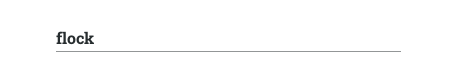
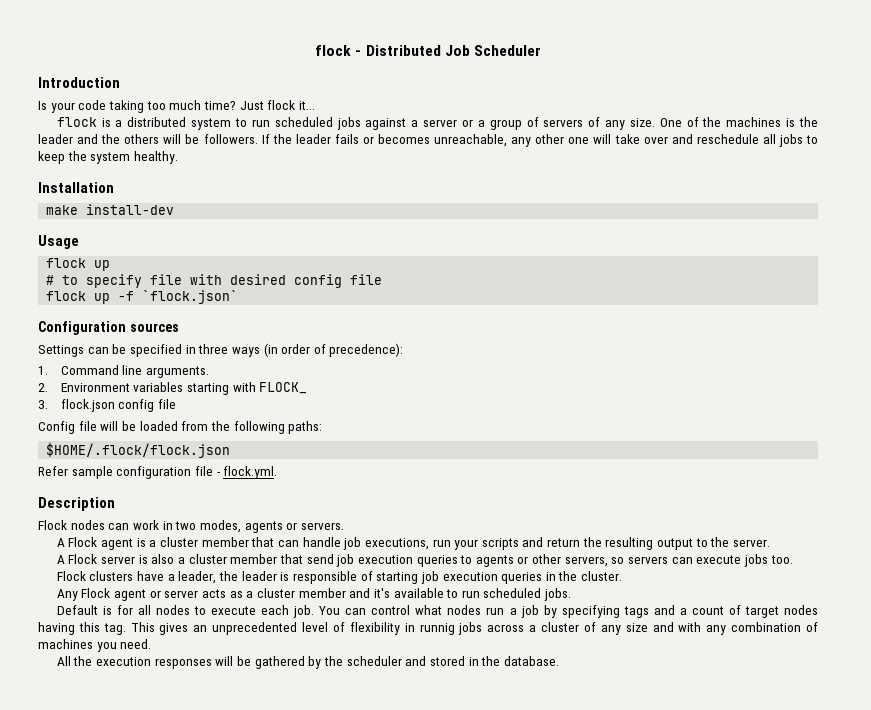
[56,31,94,45] flock -> [315,45,541,56] [38,77,120,88] [38,100,315,113] [56,117,818,130] [38,134,819,147] [38,151,178,164] [38,182,114,193] [46,204,175,215] [38,235,79,249] [46,258,111,271] [46,274,383,288] [46,290,239,304] [38,321,179,335] [38,343,404,357] [38,365,210,378] [38,382,308,395] [38,399,177,412] [38,421,323,434] [46,442,231,458] [38,466,278,479] [38,497,115,511] [38,520,344,533] [56,537,770,550] [56,554,793,567] [56,571,623,584] [56,588,572,601] [56,605,818,618] [38,622,818,635] [38,639,152,652] [56,656,559,669] flock - Distributed Job Scheduler // Introduction // Is your code taking too much time? Just flock it... // flock is a distributed system to run scheduled jobs against a server or a group of servers of any size. One of the machines is the leader and the others will be followers. If the leader fails or becomes unreachable, any other one will take over and reschedule all jobs to keep the system healthy. // Installation // make install-dev // Usage // flock up // # to specify file with desired config file // flock up -f `flock.json` // Configuration sources // Settings can be specified in three ways (in order of precedence): // 1. Command line arguments. // 2. Environment variables starting with FLOCK_ // 3. flock.json config file // Config file will be loaded from the following paths: // $HOME/.flock/flock.json // Refer sample configuration file - flock.yml. // Description // Flock nodes can work in two modes, agents or servers. // A Flock agent is a cluster member that can handle job executions, run your scripts and return the resulting output to the server. // A Flock server is also a cluster member that send job execution queries to agents or other servers, so servers can execute jobs too. // Flock clusters have a leader, the leader is responsible of starting job execution queries in the cluster. // Any Flock agent or server acts as a cluster member and it's available to run scheduled jobs. // Default is for all nodes to execute each job. You can control what nodes run a job by specifying tags and a count of target nodes having this tag. This gives an unprecedented level of flexibility in runnig jobs across a cluster of any size and with any combination of machines you need. // All the execution responses will be gathered by the scheduler and stored in the database.

